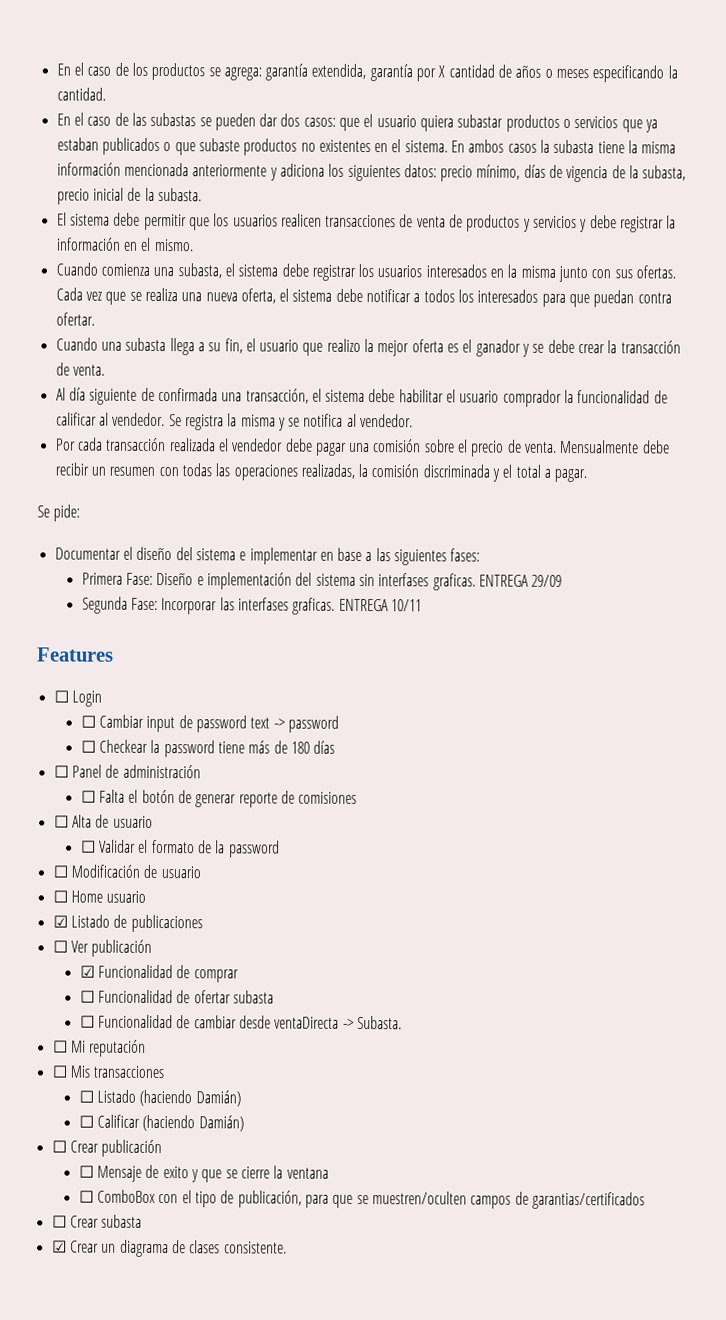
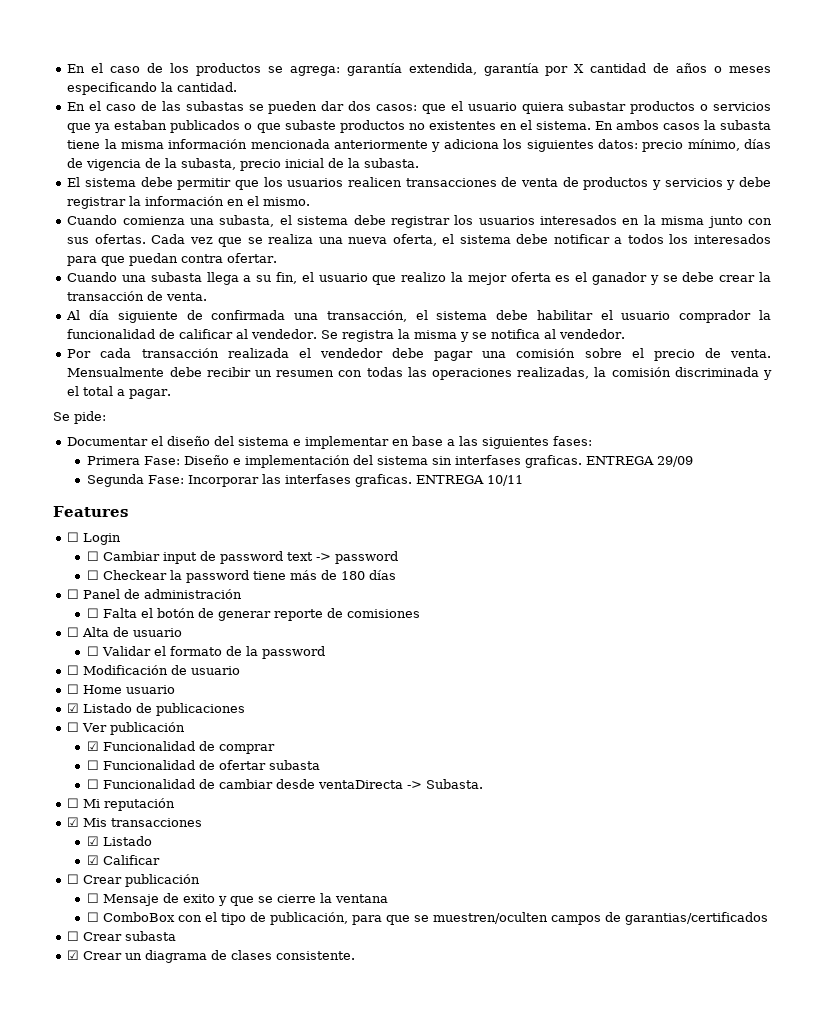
[51,1065,68,1078] ☐ -> [67,817,80,827] ☑
[78,1089,241,1107] [78,1115,94,1128] ☐ Listado (haciendo Damián) // ☐ -> [86,836,152,846] [86,855,99,865] ☑ Listado // ☑
[142,1114,244,1132] (haciendo Damián) -> (160, 860) none

